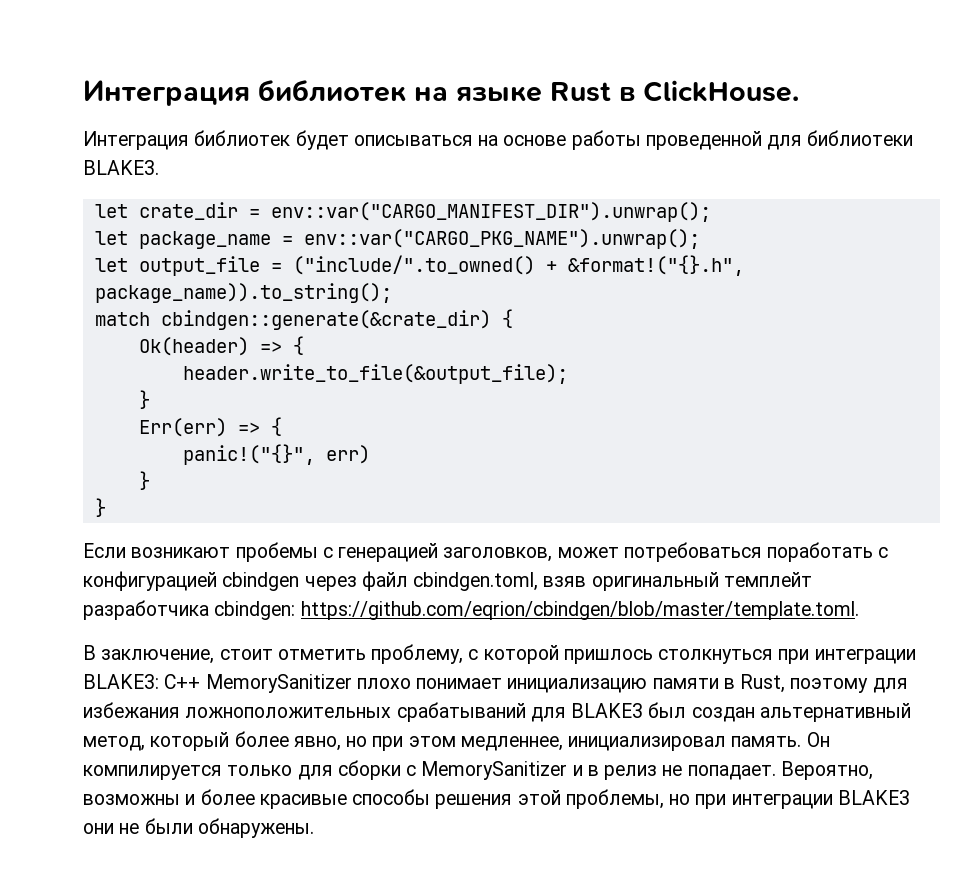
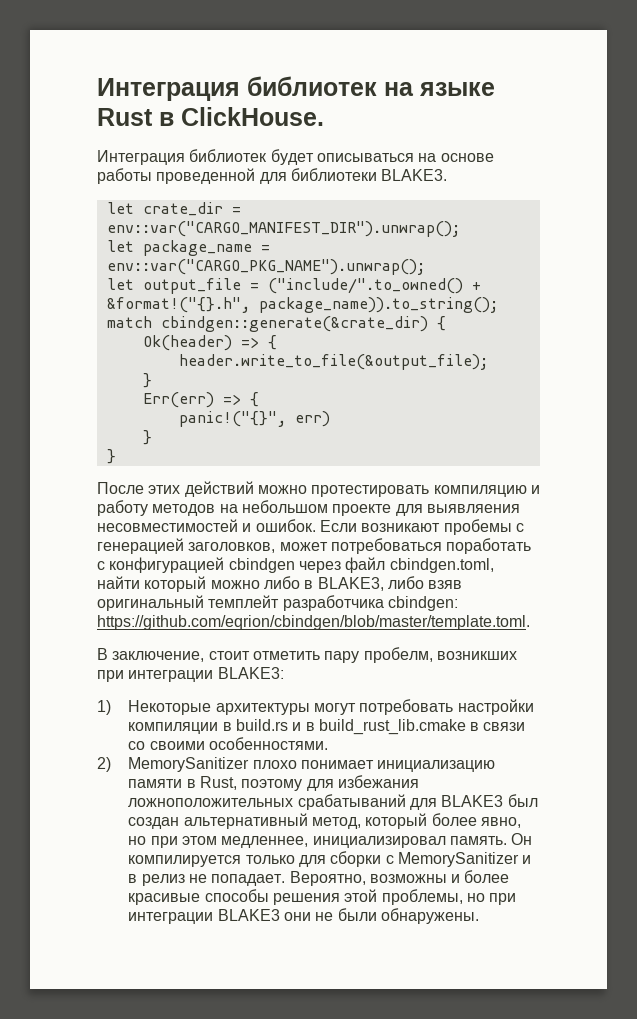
(106, 507) none -> [97,481,540,497] [97,500,520,516] [97,519,316,532] После этих действий можно протестировать компиляцию и работу методов на небольшом проекте для выявляения несовместимостей и ошибок.
(539, 581) none -> [97,576,424,592] найти который можно либо в BLAKE3, либо
[371,644,916,664] [83,674,201,689] проблему, с которой пришлось столкнуться при интеграции BLAKE3: C++ -> [324,647,517,663] [97,667,284,682] [97,699,534,715] [128,719,526,735] [128,737,328,750] [97,757,111,772] пару пробелм, возникших при интеграции BLAKE3: // 1) Некоторые архитектуры могут потребовать настройки компиляции в build.rs и в build_rust_lib.cmake в связи со своими особенностями. // 2)

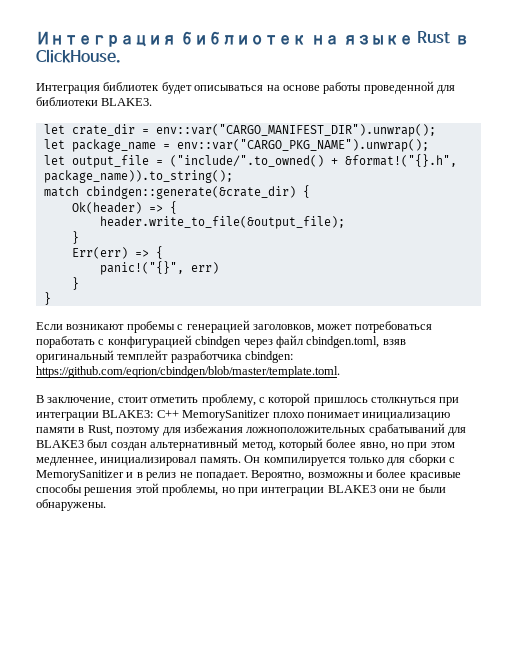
[97,481,540,497] [97,500,520,516] [97,519,316,532] После этих действий можно протестировать компиляцию и работу методов на небольшом проекте для выявляения несовместимостей и ошибок. -> (51, 298) none
[97,576,424,592] найти который можно либо в BLAKE3, либо -> (380, 342) none
[324,647,517,663] [97,667,284,682] [97,699,534,715] [128,719,526,735] [128,737,328,750] [97,757,111,772] пару пробелм, возникших при интеграции BLAKE3: // 1) Некоторые архитектуры могут потребовать настройки компиляции в build.rs и в build_rust_lib.cmake в связи со своими особенностями. // 2) -> [201,393,460,406] [36,410,179,421] проблему, с которой пришлось столкнуться при интеграции BLAKE3: C++

